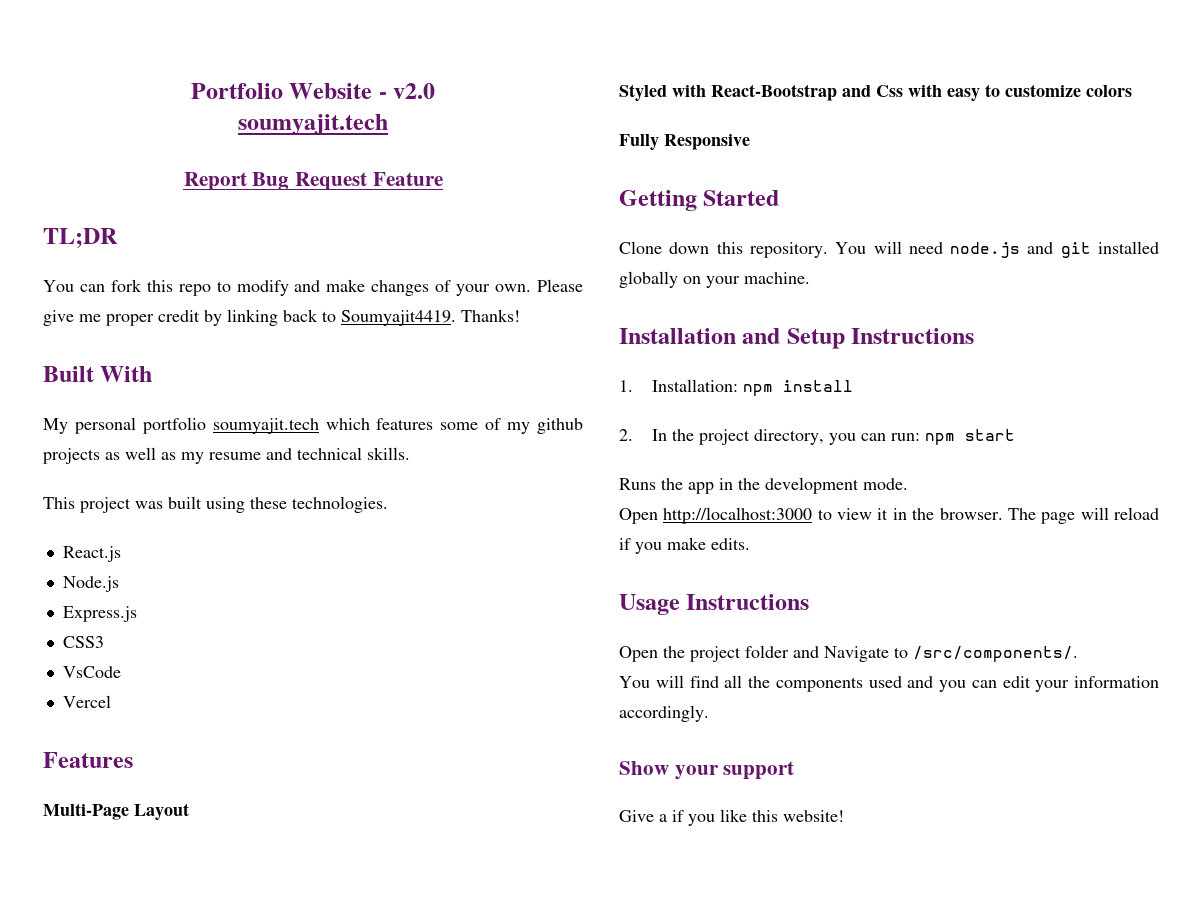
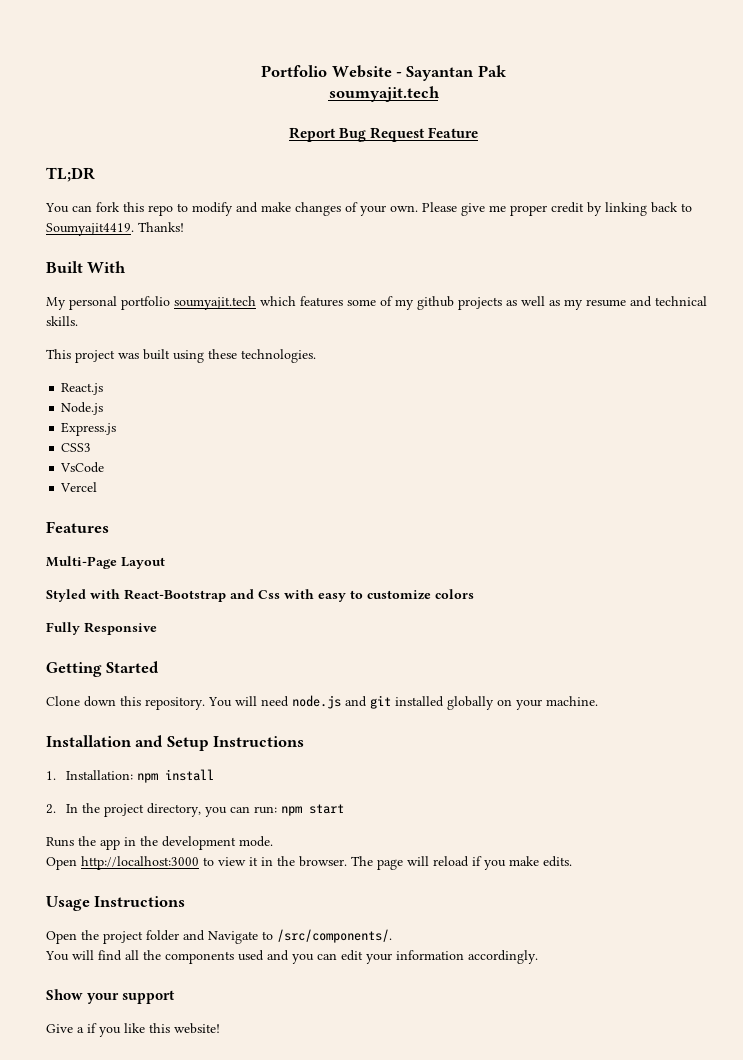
[393,83,436,99] v2.0 -> [406,65,506,81] Sayantan Pak

